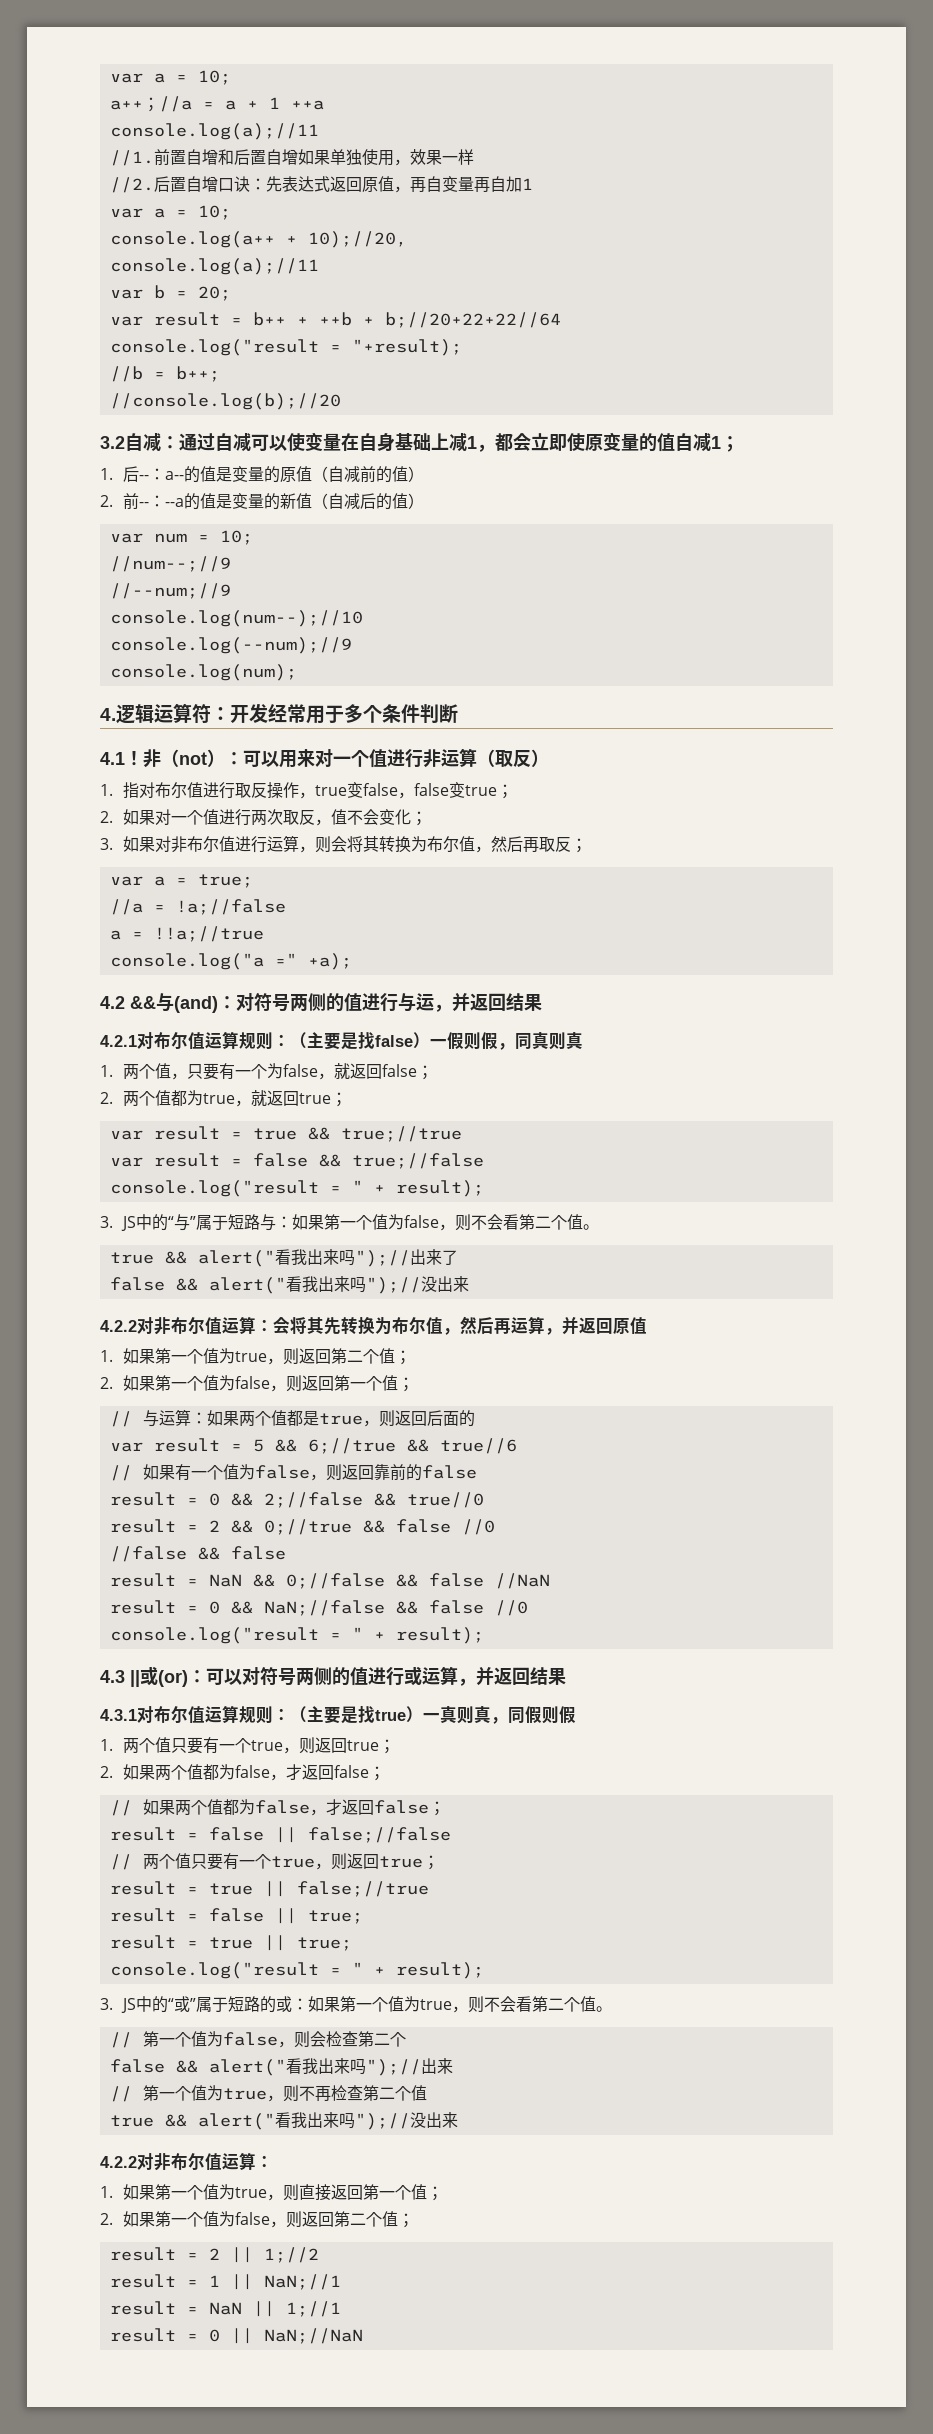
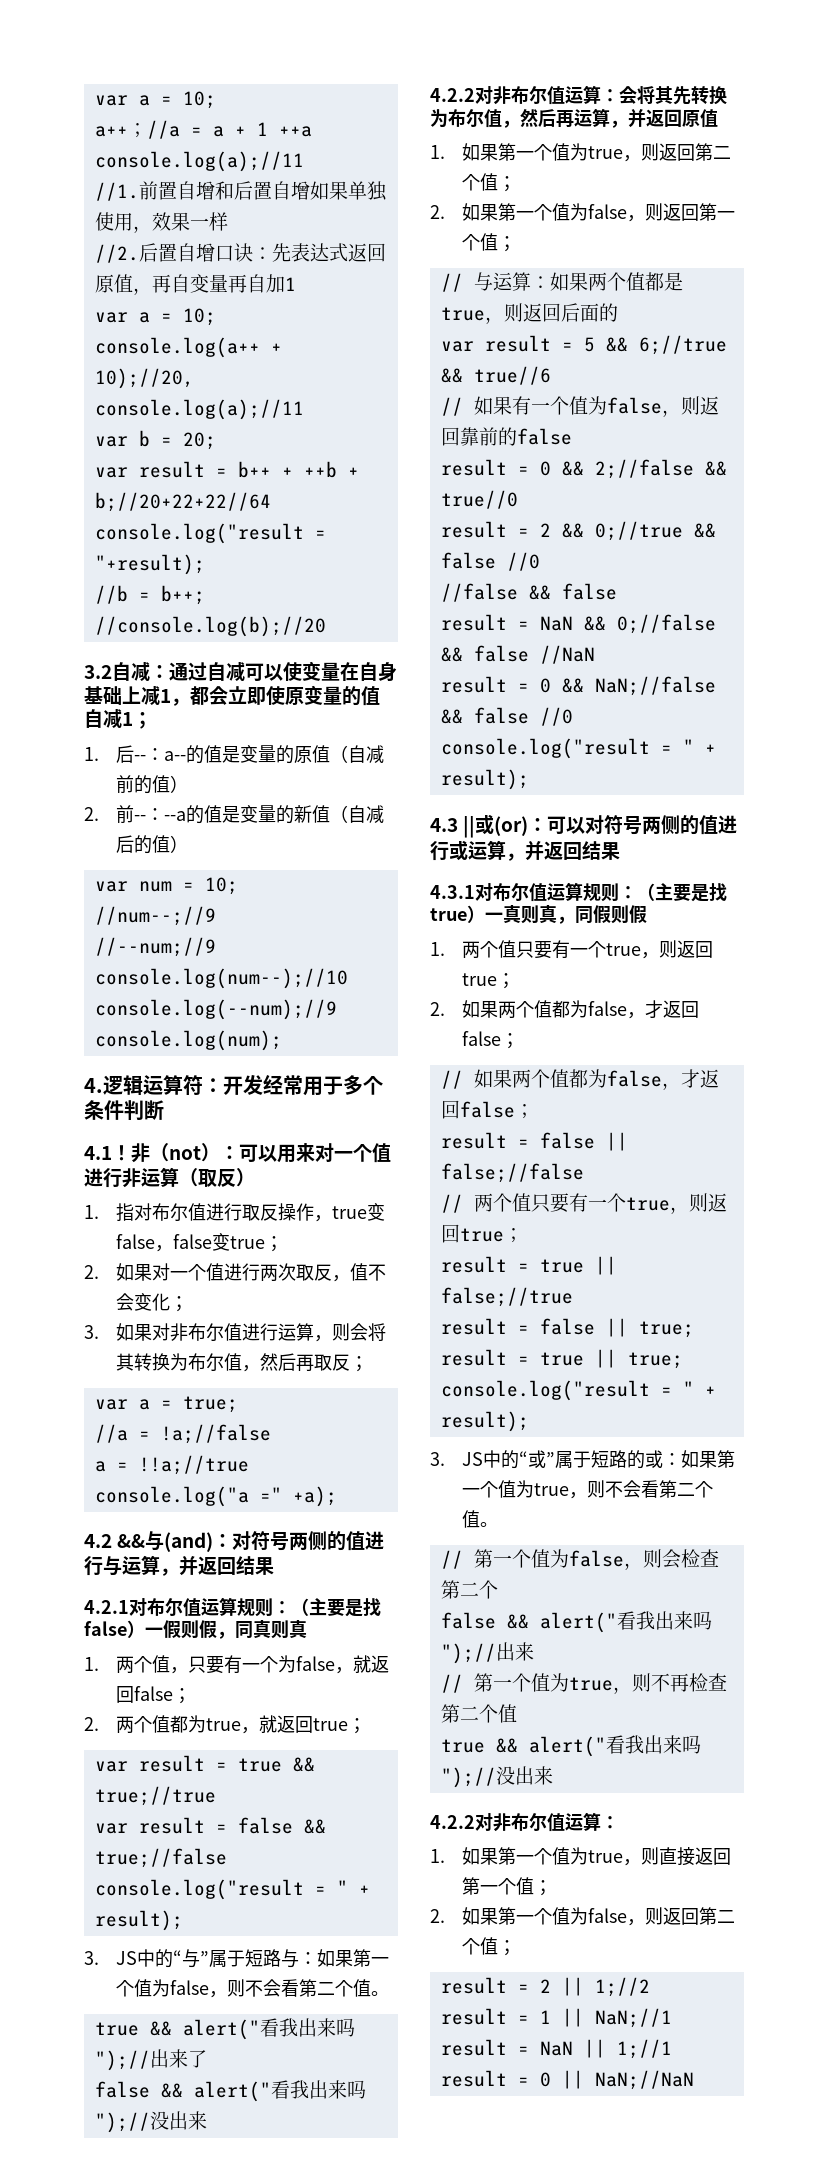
(434, 1002) none -> [141,1555,160,1575] 算

